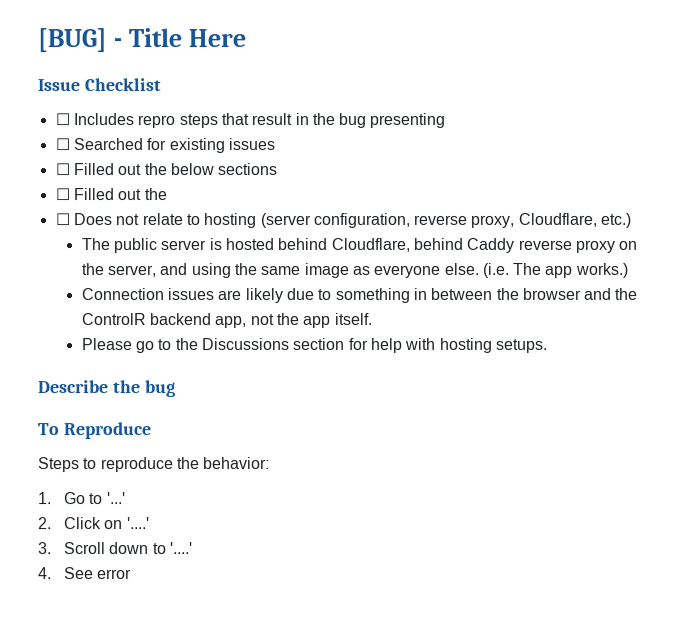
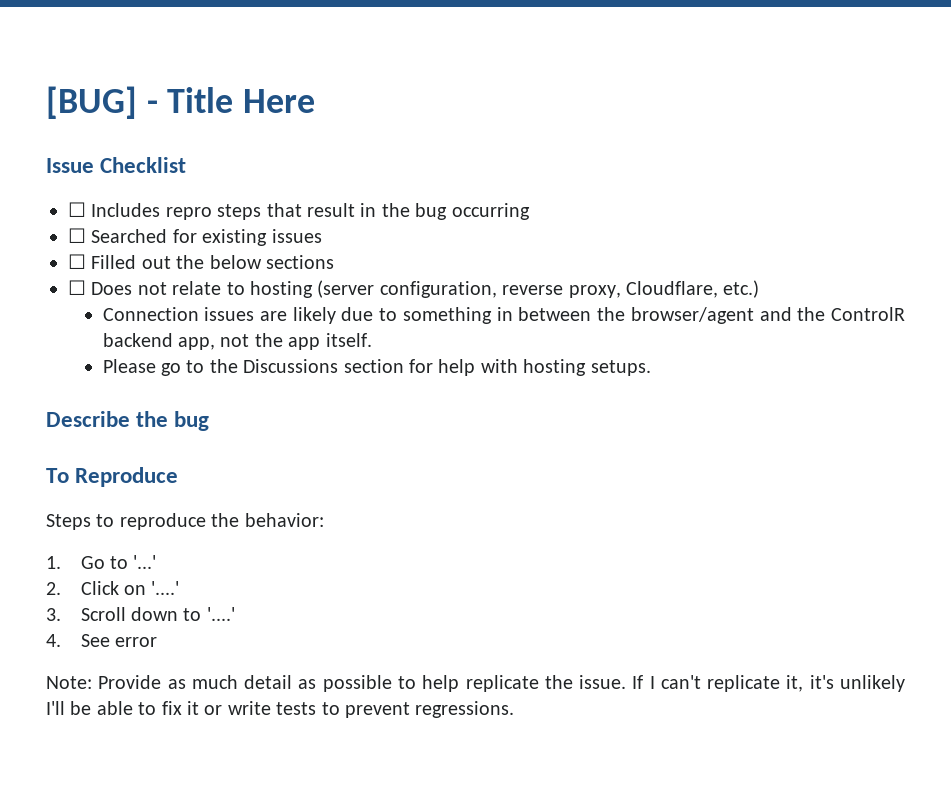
[369,112,446,128] presenting -> [451,203,530,220] occurring
[54,188,167,201] // ☐ Filled out the -> (334, 262) none
[80,237,638,254] [80,262,628,279] // The public server is hosted behind Cloudflare, behind Caddy reverse proxy on the server, and using the same image as everyone else. (i.e. The app works.) -> (760, 289) none
[521,287,581,300] browser -> [630,307,754,324] browser/agent
(133, 574) none -> [46,675,906,692] [46,701,515,718] // Note: Provide as much detail as possible to help replicate the issue. If I can't replicate it, it's unlikely I'll be able to fix it or write tests to prevent regressions.

